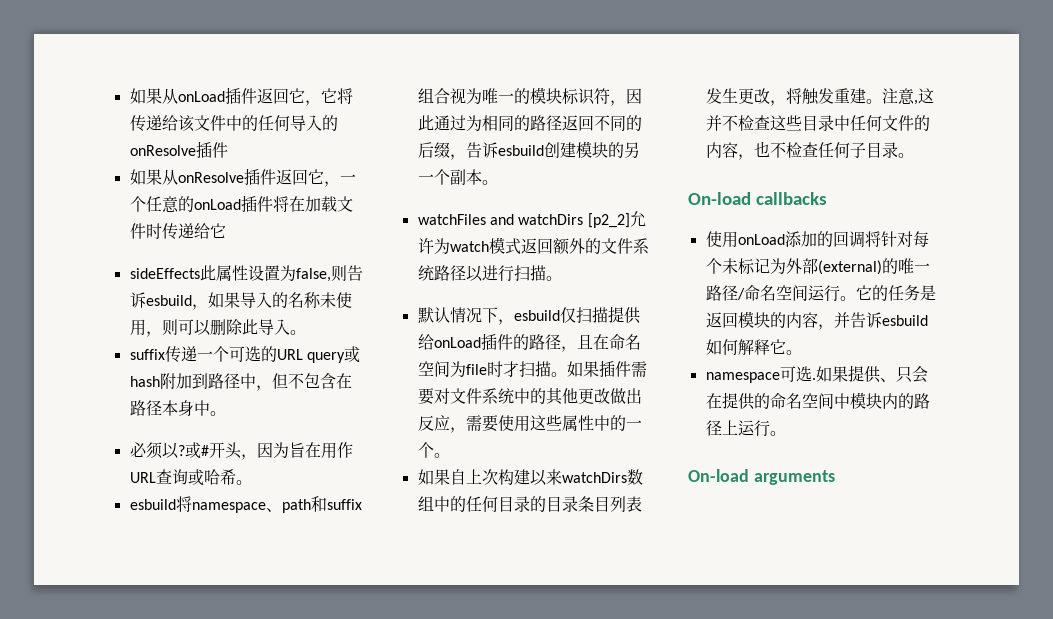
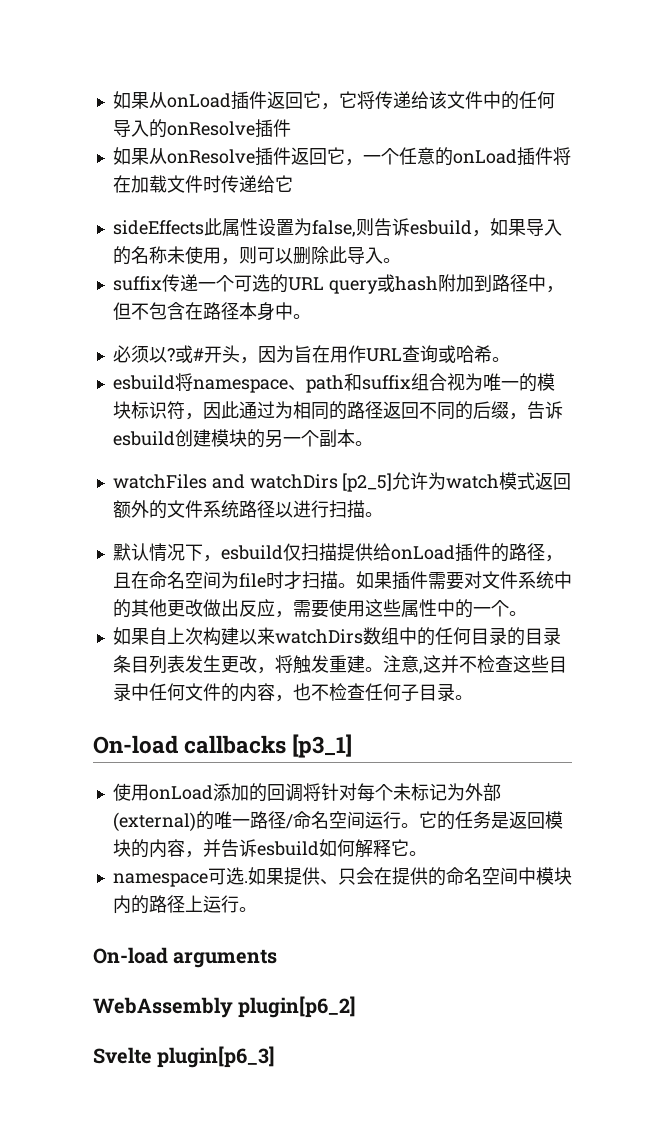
[587,213,630,228] [p2_2] -> [342,473,393,492] [p2_5]
(827, 198) none -> [292,734,353,758] [p3_1]
(835, 477) none -> [93,996,357,1018] [93,1046,276,1068] // WebAssembly plugin[p6_2] // Svelte plugin[p6_3]

